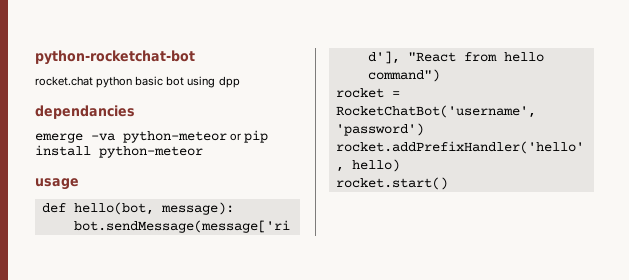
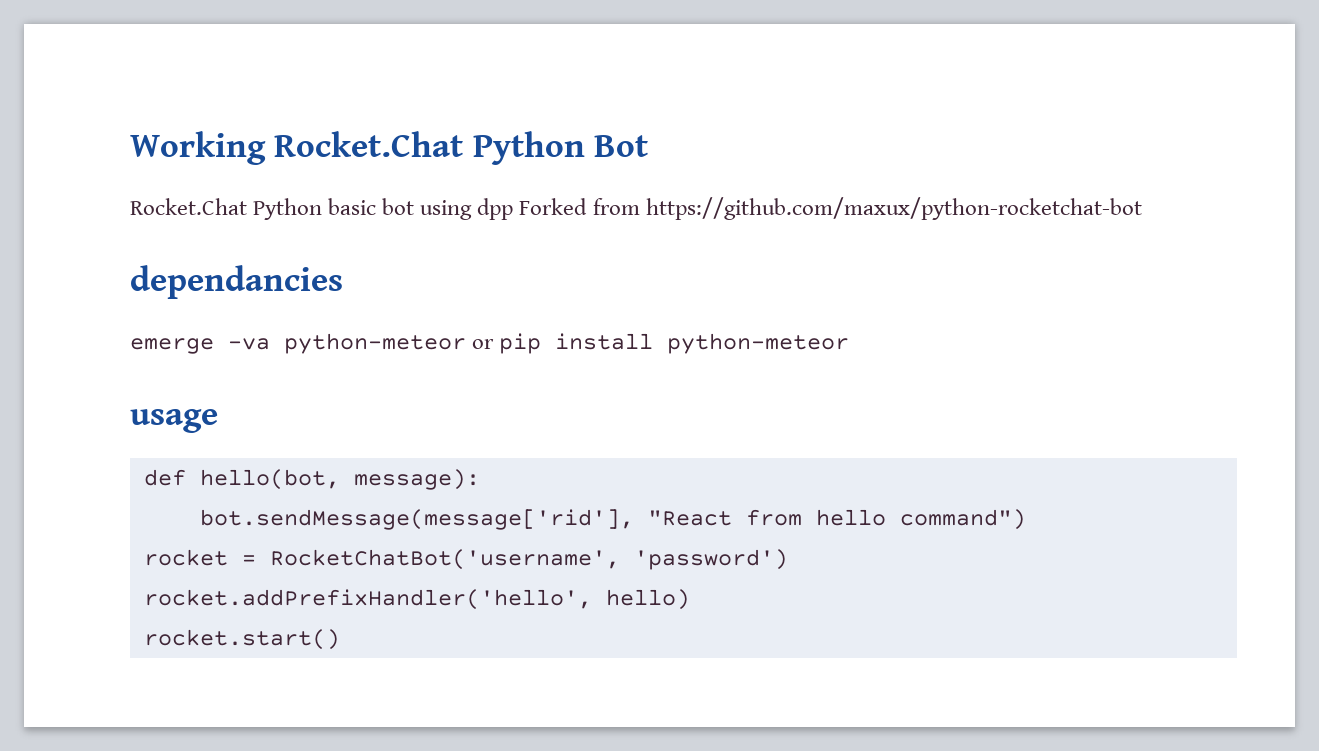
[35,50,195,65] [35,76,133,88] python-rocketchat-bot // rocket.chat python -> [130,131,649,165] [130,198,323,220] Working Rocket.Chat Python Bot // Rocket.Chat Python
(240, 82) none -> [519,197,1142,220] Forked from https://github.com/maxux/python-rocketchat-bot

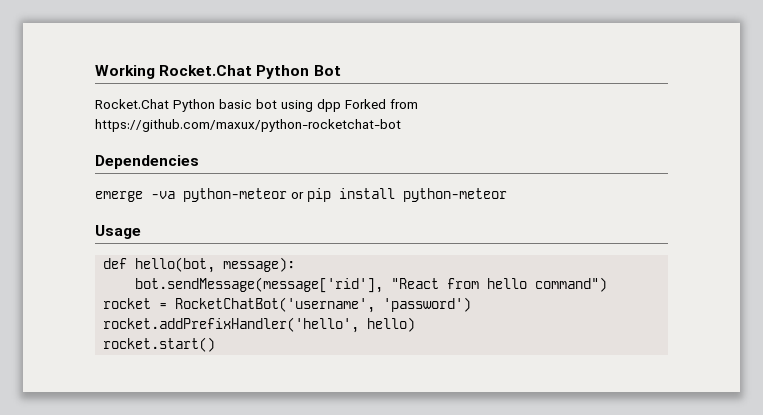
[130,265,343,299] dependancies -> [95,155,199,169] Dependencies
[130,409,218,433] usage -> [95,225,141,239] Usage

